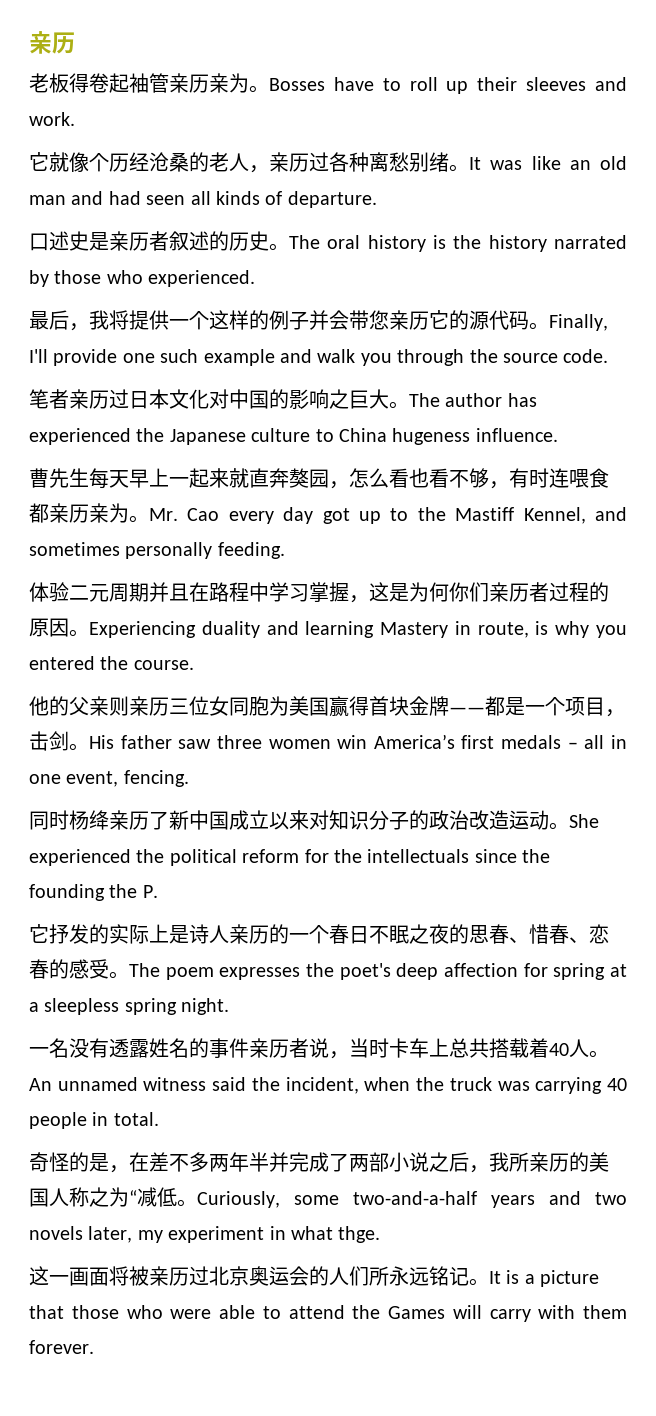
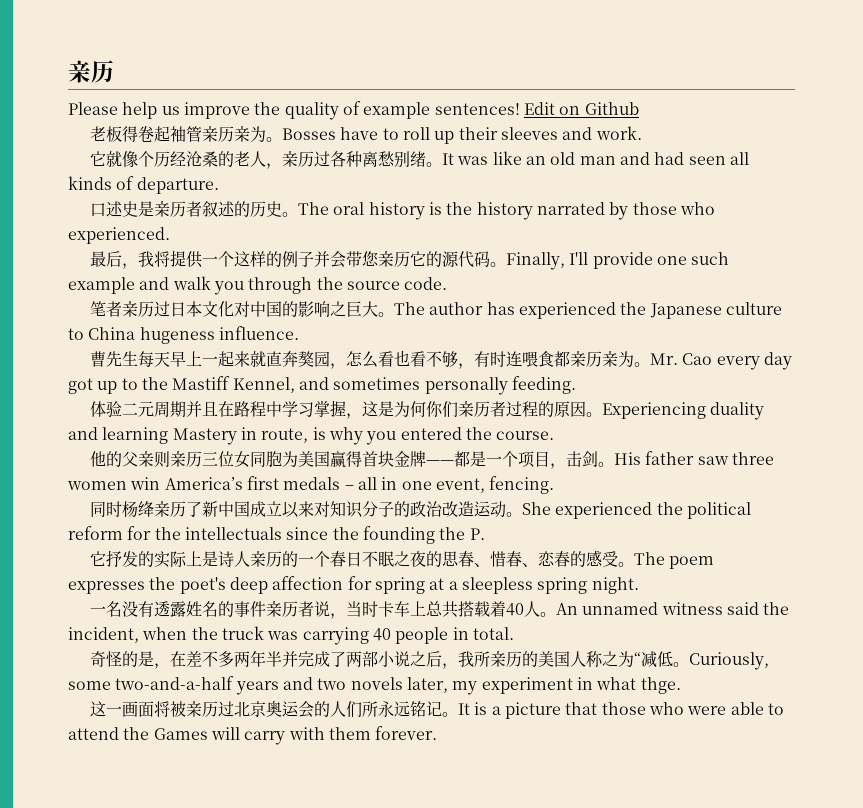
[29,31,75,54] 亲历 -> [68,60,114,83] [68,101,639,120] 亲历 // Please help us improve the quality of example sentences! Edit on Github

